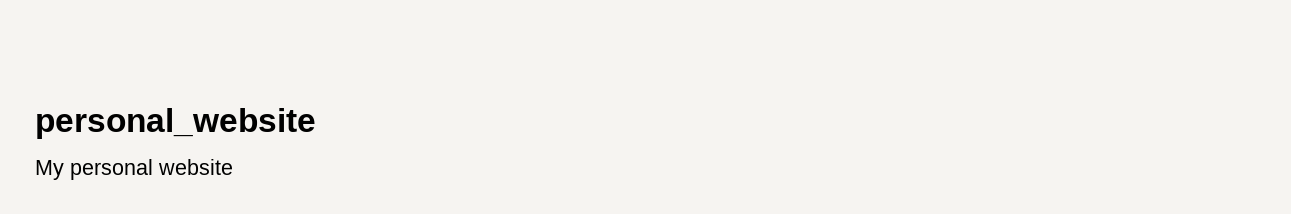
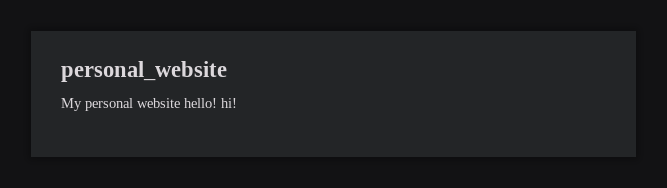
(233, 167) none -> [184,98,237,108] hello! hi!

